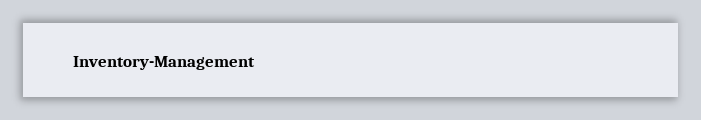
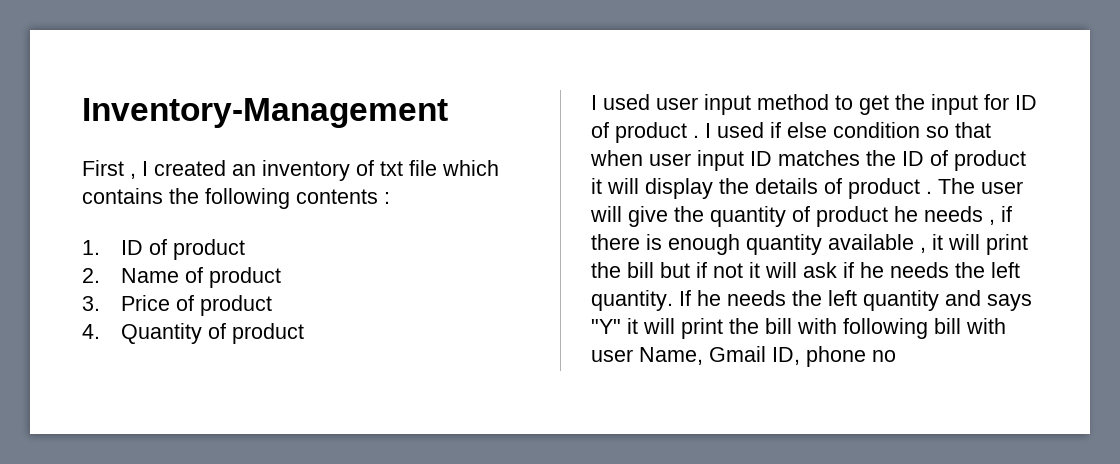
(255, 63) none -> [82,160,499,181] [82,188,390,209] [82,239,246,260] [82,267,282,288] [82,295,273,316] [82,323,305,344] [591,94,1037,115] [591,122,991,143] [590,150,1026,171] [591,178,1023,199] [590,206,1012,227] [591,234,1028,255] [591,262,1020,278] [591,290,1032,311] [591,318,1006,339] [591,346,896,367] // First , I created an inventory of txt file which contains the following contents : // 1. ID of product // 2. Name of product // 3. Price of product // 4. Quantity of product // I used user input method to get the input for ID of product . I used if else condition so that when user input ID matches the ID of product it will display the details of product . The user will give the quantity of product he needs , if there is enough quantity available , it will print the bill but if not it will ask if he needs the left quantity. If he needs the left quantity and says "Y" it will print the bill with following bill with user Name, Gmail ID, phone no

